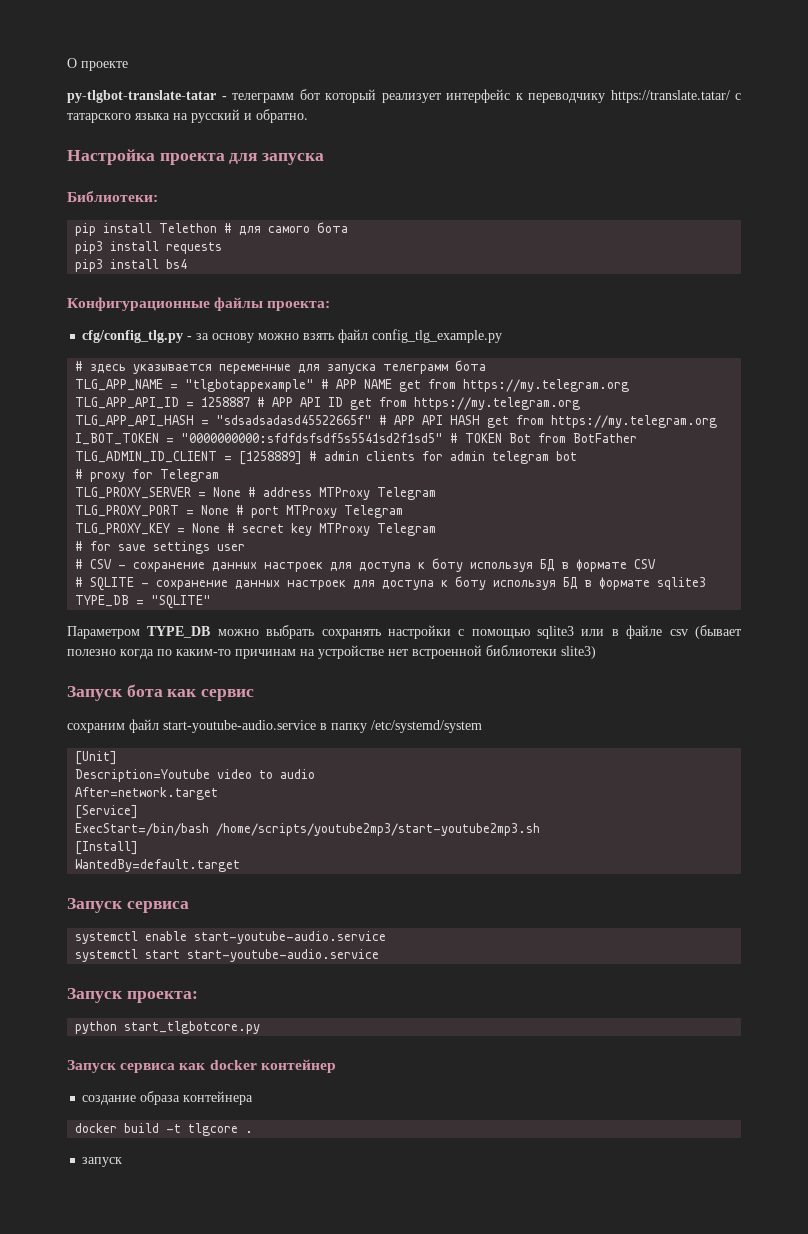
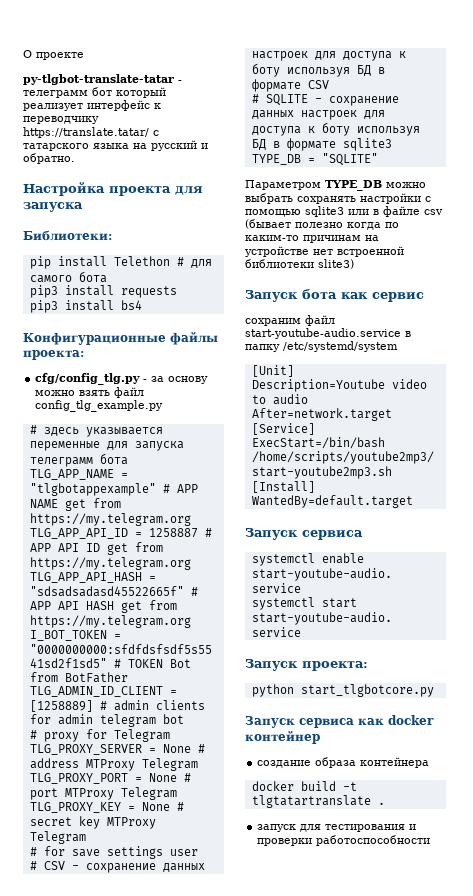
[188,1123,239,1136] tlgcore -> [251,795,371,808] tlgtatartranslate
(123, 1162) none -> [300,824,417,832] [257,835,431,846] для тестирования и проверки работоспособности

